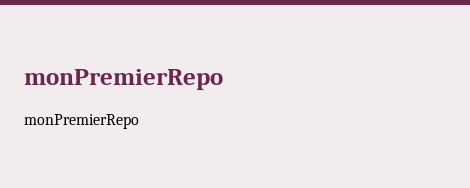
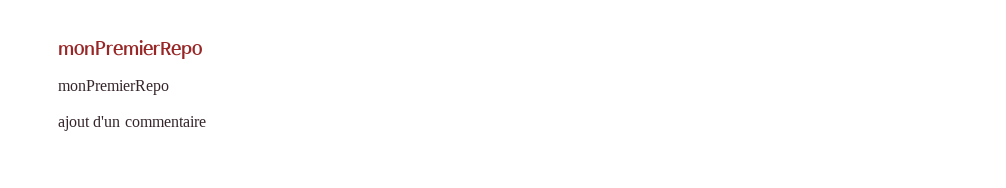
(139, 121) none -> [58,116,206,131] // ajout d'un commentaire

